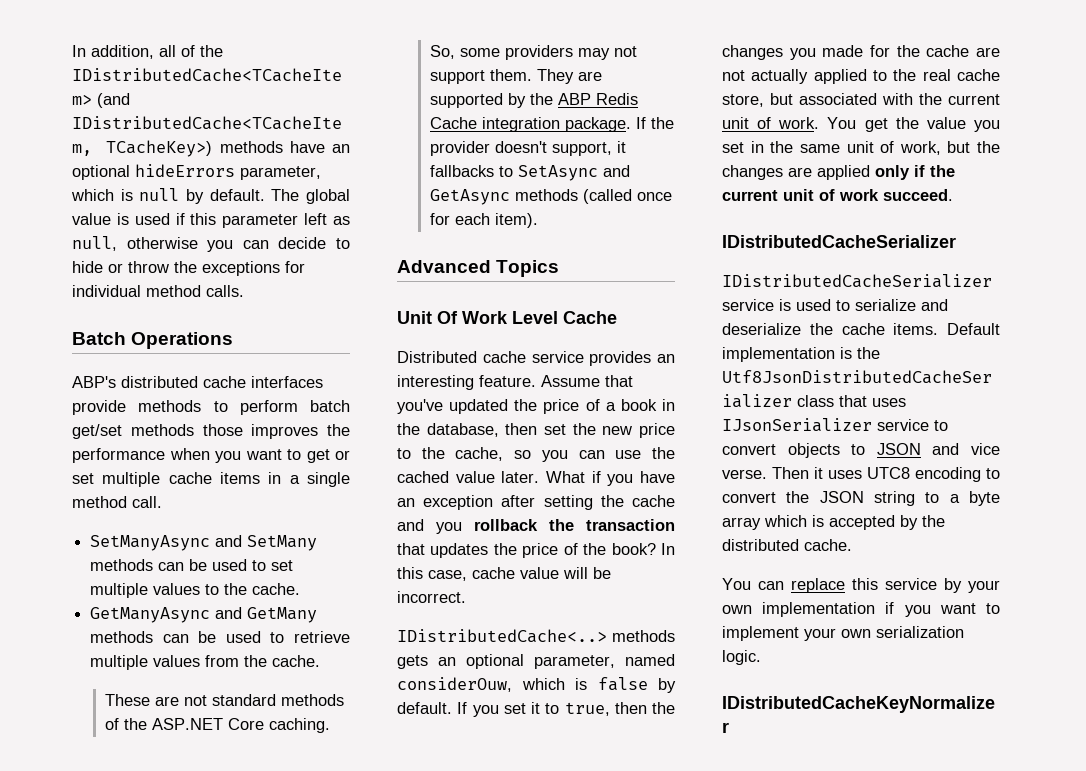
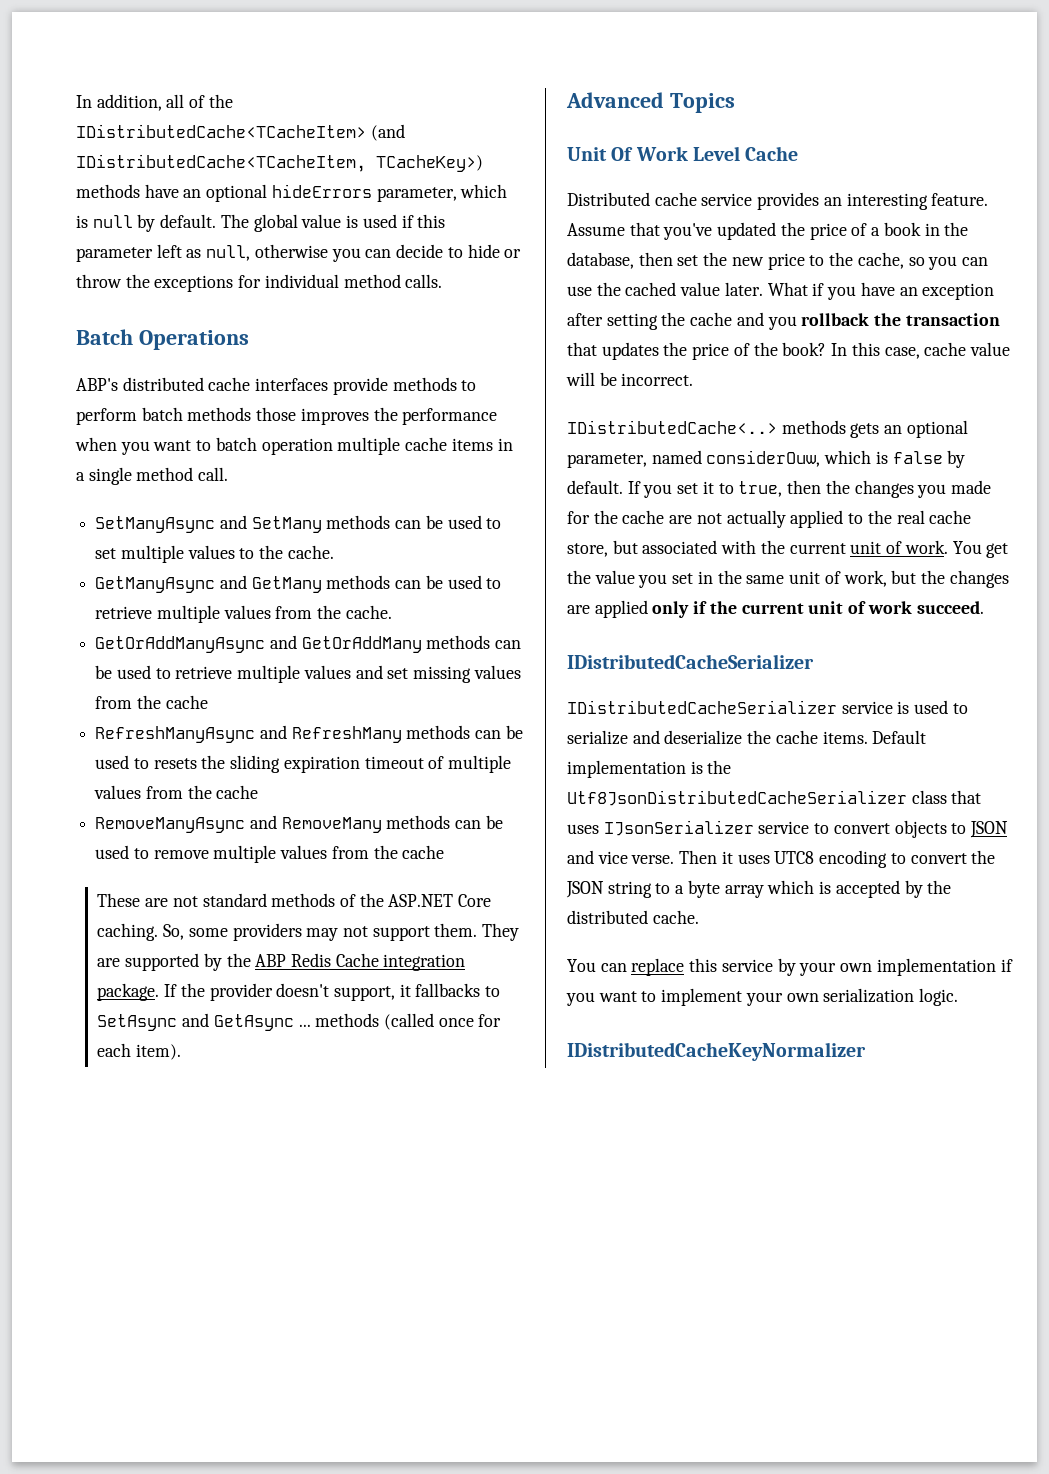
[72,424,122,439] get/set -> (183, 414) none
[306,449,350,463] [72,473,94,484] get or set -> [215,437,333,455] batch operation
(321, 661) none -> [95,635,522,653] [95,665,521,683] [95,695,208,709] [95,725,523,743] [95,755,512,773] [94,785,259,799] [95,815,503,833] [95,845,445,863] // GetOrAddManyAsync and GetOrAddMany methods can be used to retrieve multiple values and set missing values from the cache // RefreshManyAsync and RefreshMany methods can be used to resets the sliding expiration timeout of multiple values from the cache // RemoveManyAsync and RemoveMany methods can be used to remove multiple values from the cache
(510, 197) none -> [298,1024,311,1027] ...

